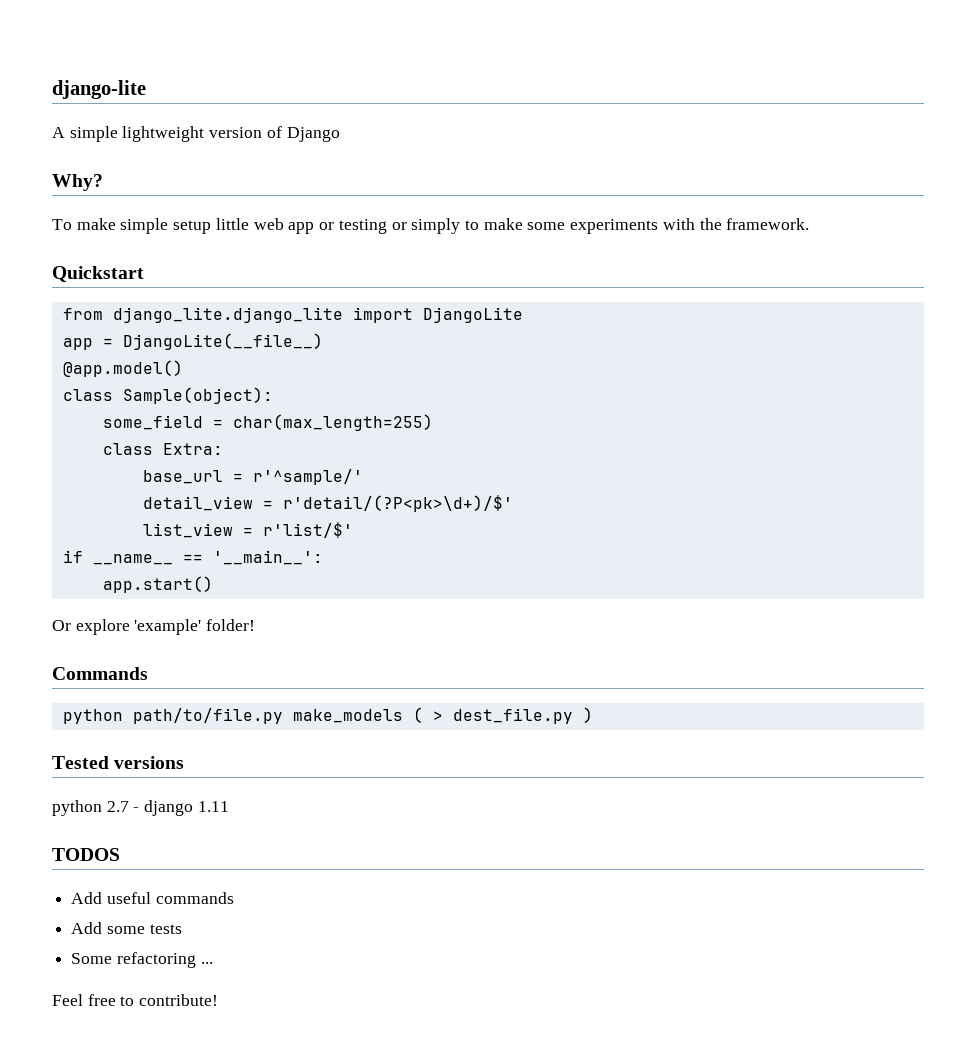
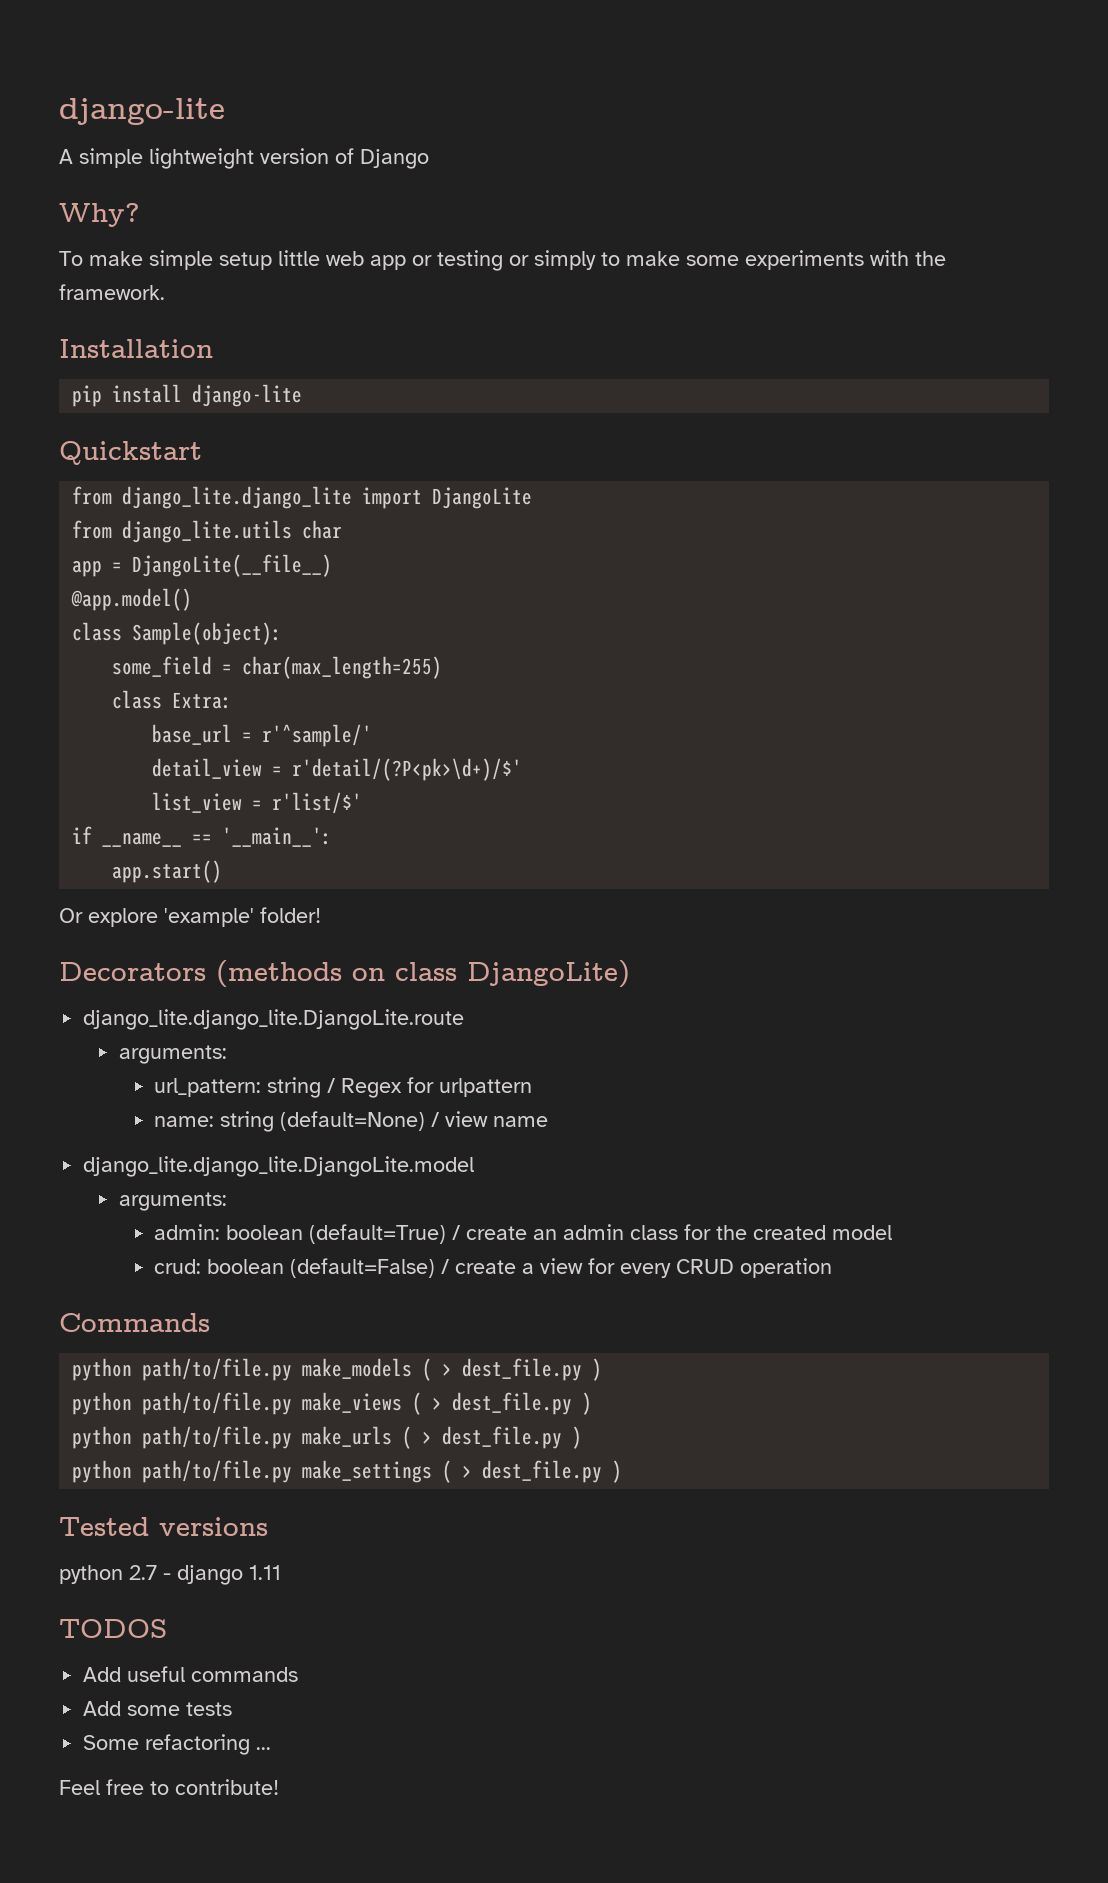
(810, 224) none -> [59,339,213,358] [72,384,303,407] // Installation // pip install django-lite
(523, 315) none -> [72,520,343,543] // from django_lite.utils char
(256, 625) none -> [59,960,630,988] [83,1009,465,1030] [118,1045,227,1064] [154,1077,533,1098] [154,1111,549,1132] [83,1156,475,1177] [118,1192,227,1211] [154,1224,893,1244] [154,1258,833,1278] // Decorators (methods on class DjangoLite) // django_lite.django_lite.DjangoLite.route // arguments: // url_pattern: string / Regex for urlpattern // name: string (default=None) / view name // django_lite.django_lite.DjangoLite.model // arguments: // admin: boolean (default=True) / create an admin class for the created model // crud: boolean (default=False) / create a view for every CRUD operation
(593, 715) none -> [72,1392,593,1415] [72,1426,583,1449] [72,1460,623,1483] // python path/to/file.py make_views ( > dest_file.py ) // python path/to/file.py make_urls ( > dest_file.py ) // python path/to/file.py make_settings ( > dest_file.py )

